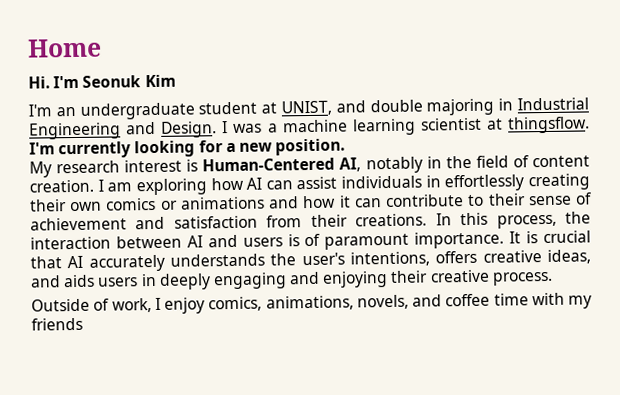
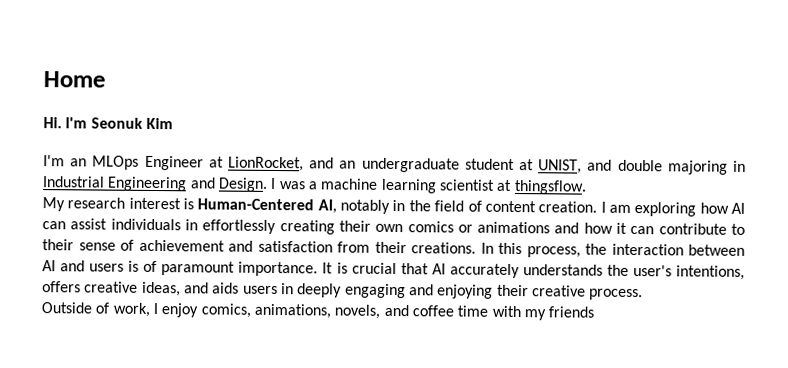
(76, 111) none -> [92,155,357,172] MLOps Engineer at LionRocket, and an
[29,138,346,159] I'm currently looking for a new position. -> (587, 187) none

